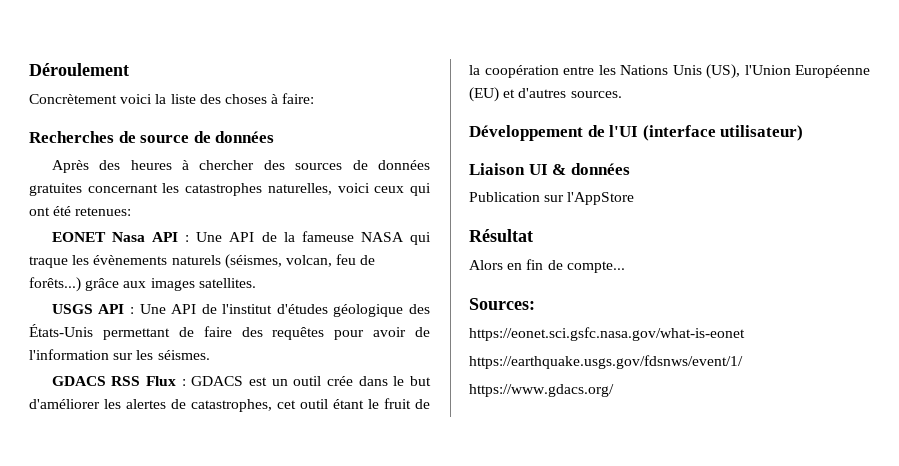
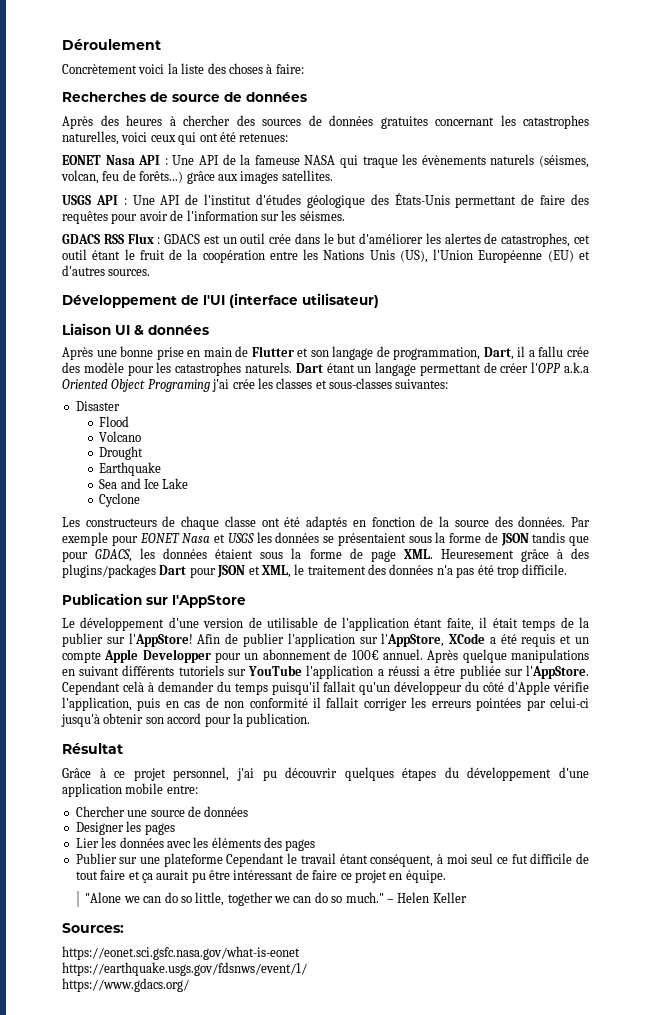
[469,192,635,205] [469,229,533,242] [469,259,625,273] Publication sur l'AppStore // Résultat // Alors en fin de compte... -> [62,346,589,360] [62,362,589,376] [62,378,449,392] [75,401,120,411] [99,416,130,427] [99,431,142,442] [99,446,144,460] [99,462,162,476] [99,478,189,489] [99,493,141,507] [62,516,590,530] [62,532,589,546] [62,548,589,562] [62,564,568,578] [62,593,246,608] [62,617,590,631] [62,633,589,647] [62,649,590,663] [62,665,589,679] [62,681,589,695] [62,697,589,711] [61,713,311,727] [62,743,123,754] [62,767,589,781] [62,783,198,797] [75,806,249,817] [75,821,175,835] [75,837,316,851] [75,853,589,867] [75,869,446,883] [85,892,467,906] Après une bonne prise en main de Flutter et son langage de programmation, Dart, il a fallu crée des modèle pour les catastrophes naturels. Dart étant un langage permettant de créer l'OPP a.k.a Oriented Object Programing j'ai crée les classes et sous-classes suivantes: // Disaster // Flood // Volcano // Drought // Earthquake // Sea and Ice Lake // Cyclone // Les constructeurs de chaque classe ont été adaptés en fonction de la source des données. Par exemple pour EONET Nasa et USGS les données se présentaient sous la forme de JSON tandis que pour GDACS, les données étaient sous la forme de page XML. Heuresement grâce à des plugins/packages Dart pour JSON et XML, le traitement des données n'a pas été trop difficile. // Publication sur l'AppStore // Le développement d'une version de utilisable de l'application étant faite, il était temps de la publier sur l'AppStore! Afin de publier l'application sur l'AppStore, XCode a été requis et un compte Apple Developper pour un abonnement de 100€ annuel. Après quelque manipulations en suivant différents tutoriels sur YouTube l'application a réussi a être publiée sur l'AppStore. Cependant celà à demander du temps puisqu'il fallait qu'un développeur du côté d'Apple vérifie l'application, puis en cas de non conformité il fallait corriger les erreurs pointées par celui-ci jusqu'à obtenir son accord pour la publication. // Résultat // Grâce à ce projet personnel, j'ai pu découvrir quelques étapes du développement d'une application mobile entre: // Chercher une source de données // Designer les pages // Lier les données avec les éléments des pages // Publier sur une plateforme Cependant le travail étant conséquent, à moi seul ce fut difficile de tout faire et ça aurait pu être intéressant de faire ce projet en équipe. // "Alone we can do so little, together we can do so much." – Helen Keller

